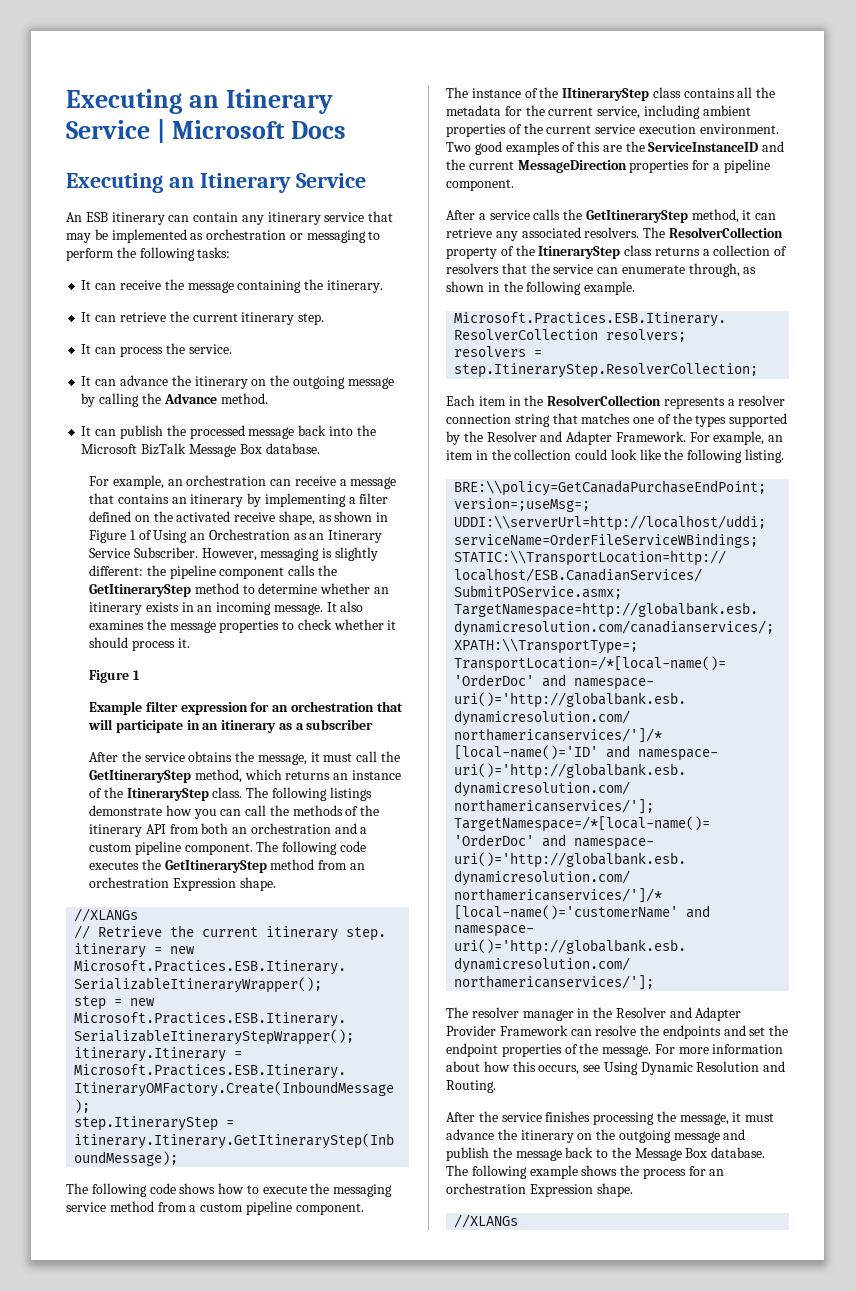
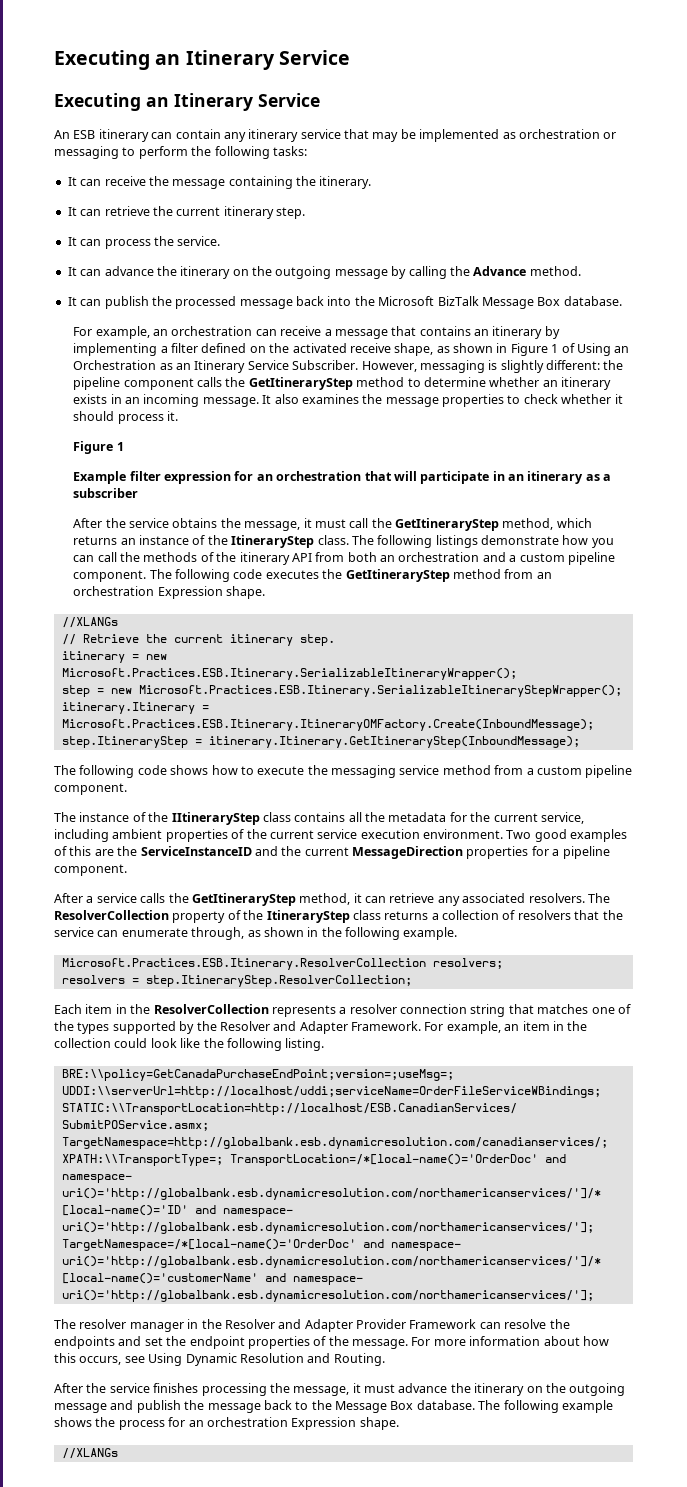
[66,89,333,114] [66,119,346,143] Executing an Itinerary Service | Microsoft Docs -> [54,50,350,70] Executing an Itinerary Service

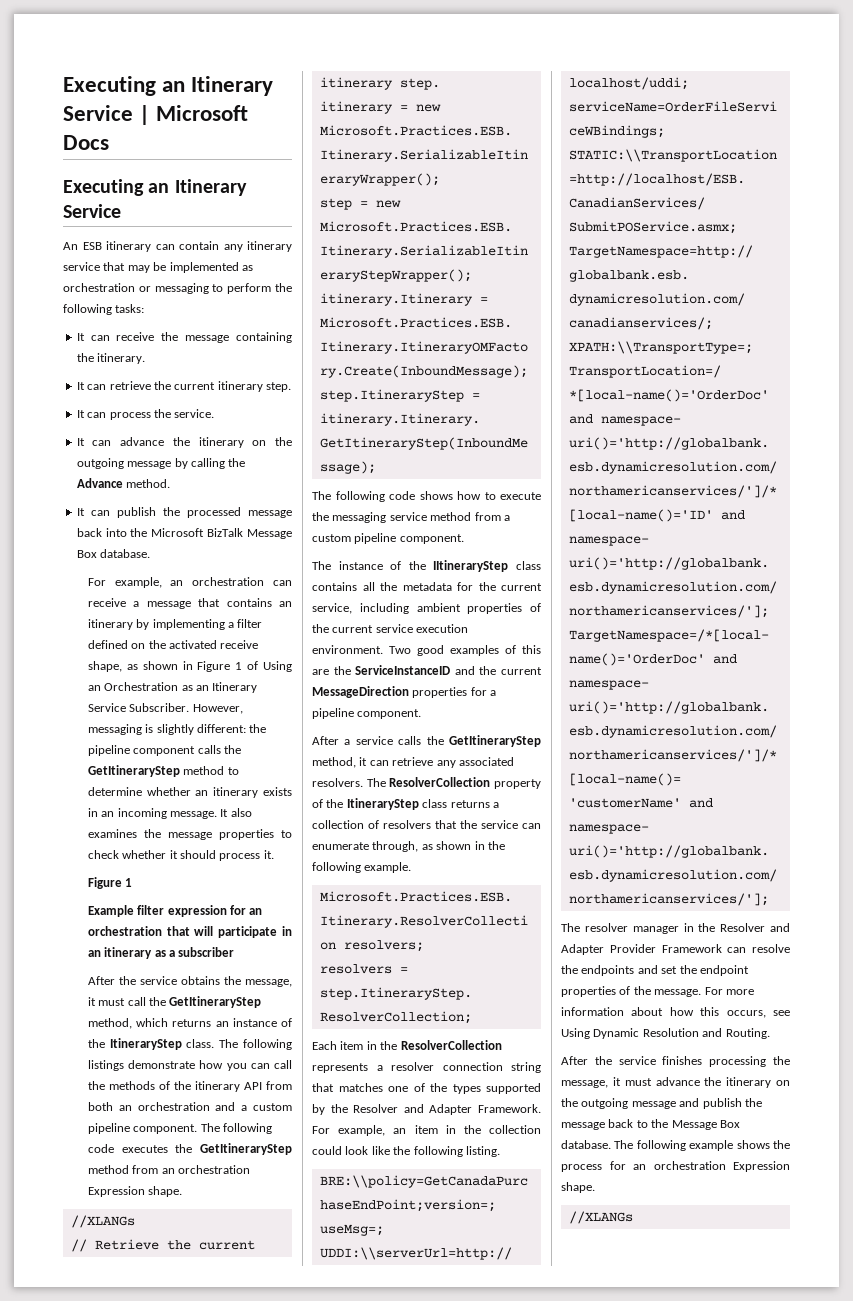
[54,50,350,70] Executing an Itinerary Service -> [63,76,274,96] [63,105,249,125] [63,135,109,150] Executing an Itinerary Service | Microsoft Docs

